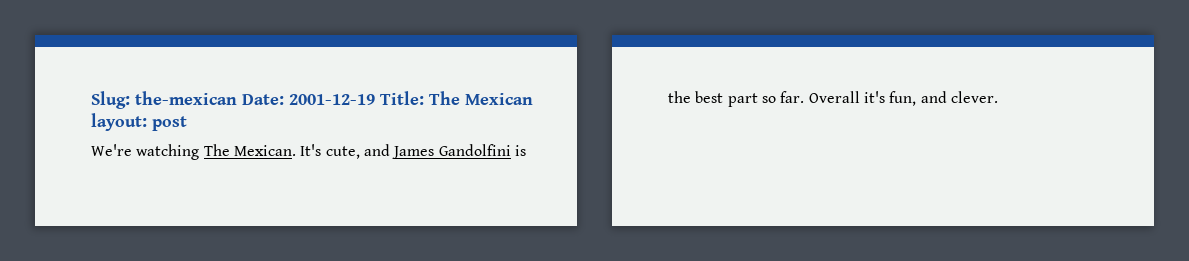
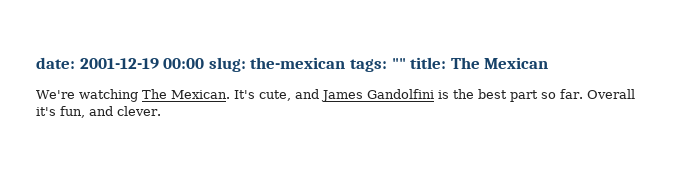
[91,91,424,109] Slug: the-mexican Date: 2001-12-19 Title: -> [36,57,447,72] date: 2001-12-19 00:00 slug: the-mexican tags: "" title:
[91,113,187,131] layout: post -> (549, 63) none

